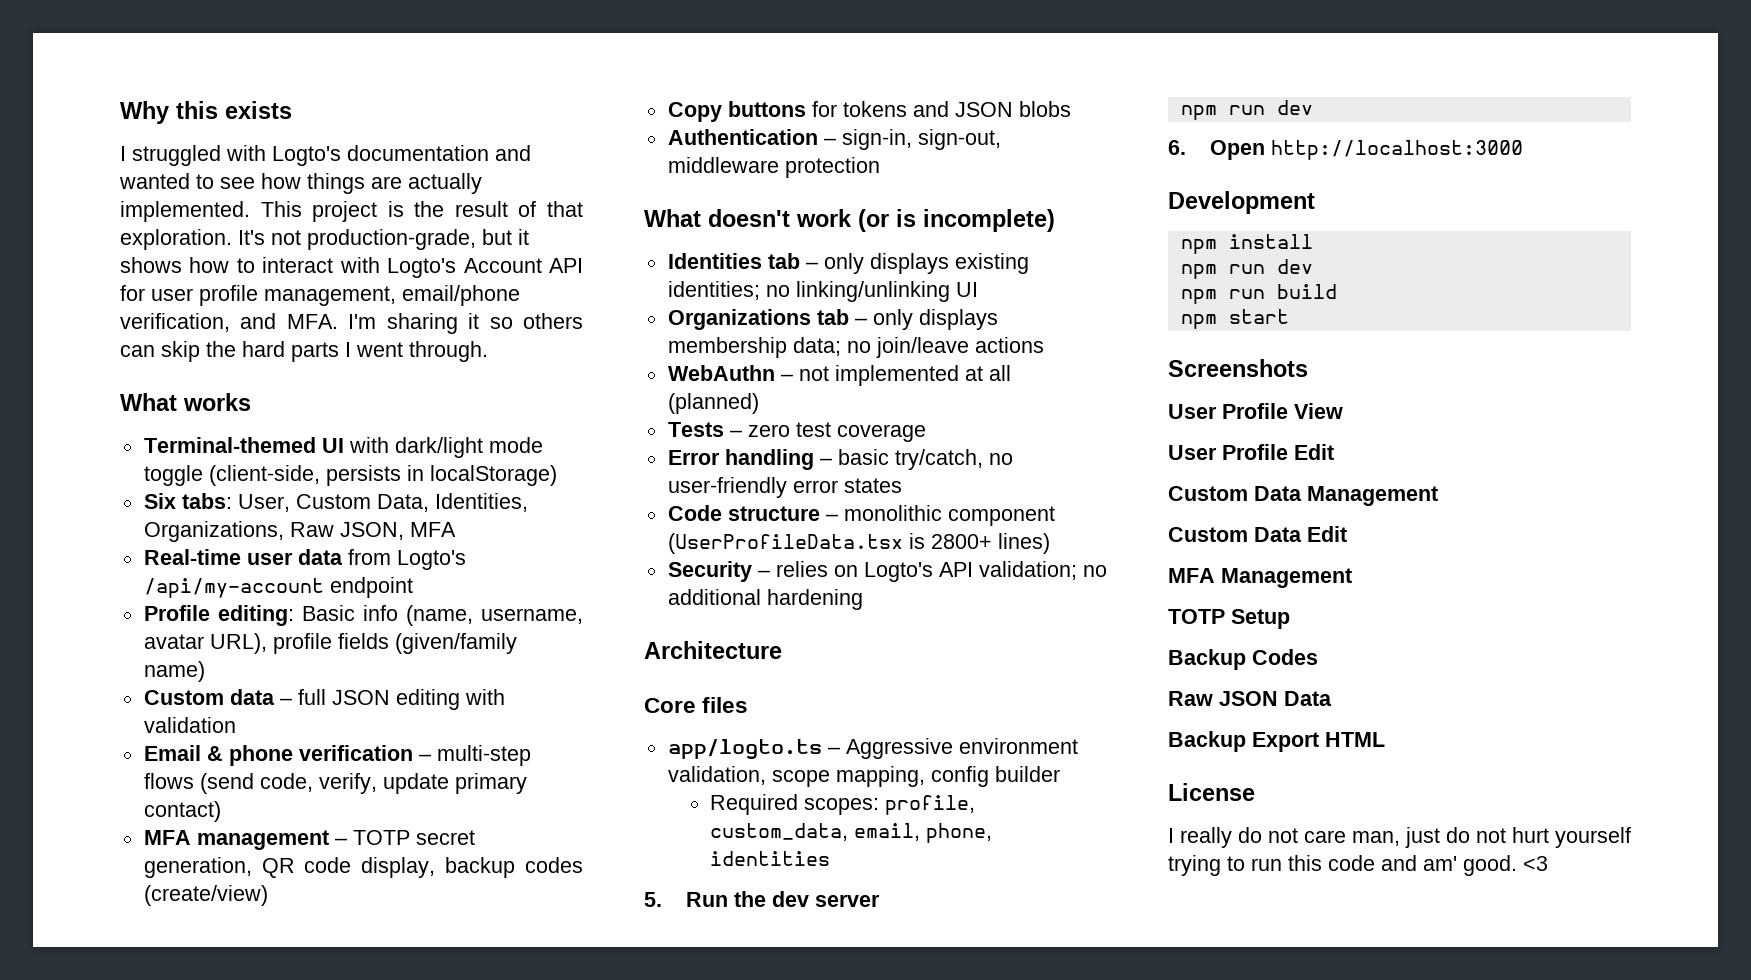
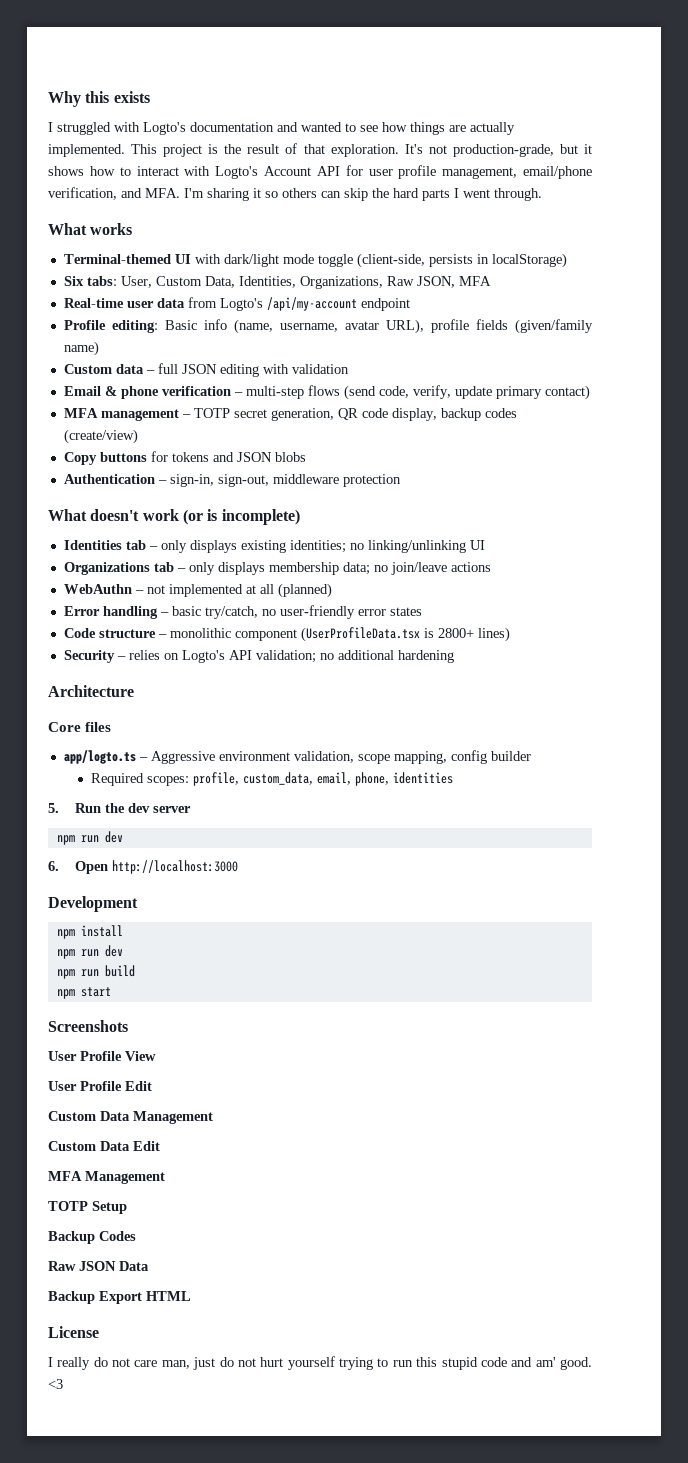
[667,422,926,442] // Tests – zero test coverage -> (332, 590) none
(1322, 863) none -> [441,1357,478,1370] stupid

